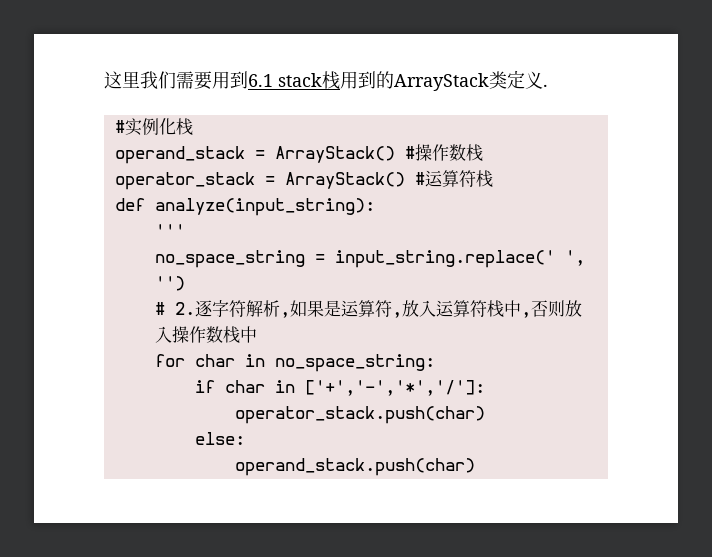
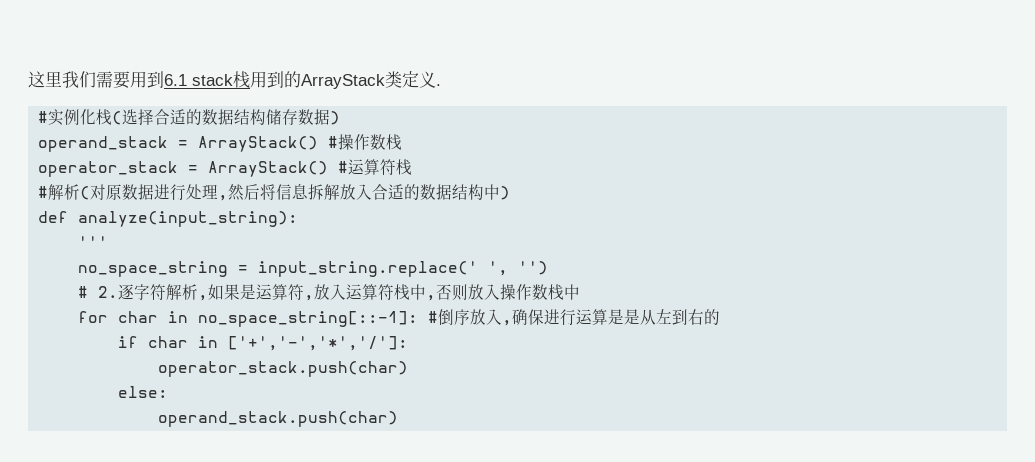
(193, 126) none -> [112,109,341,125] (选择合适的数据结构储存数据)
(493, 178) none -> [38,184,511,201] // #解析(对原数据进行处理,然后将信息拆解放入合适的数据结构中)
[274,354,435,372] no_space_string: -> [198,309,721,327] no_space_string[::-1]: #倒序放入,确保进行运算是是从左到右的

